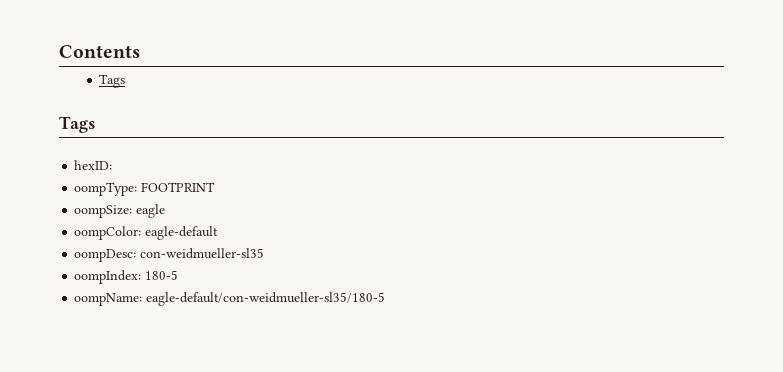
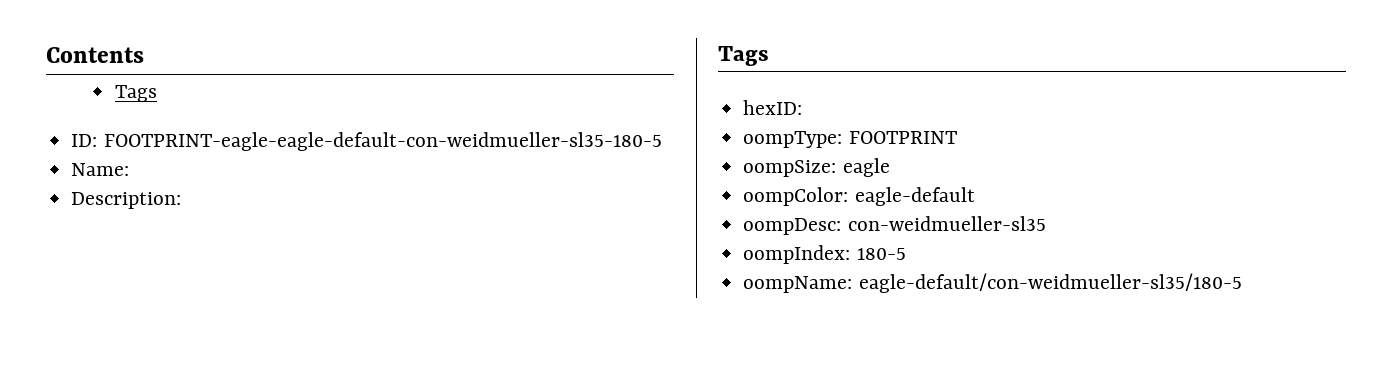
(126, 81) none -> [71,132,662,151] [71,163,130,176] [71,192,182,209] // ID: FOOTPRINT-eagle-eagle-default-con-weidmueller-sl35-180-5 // Name: // Description:

